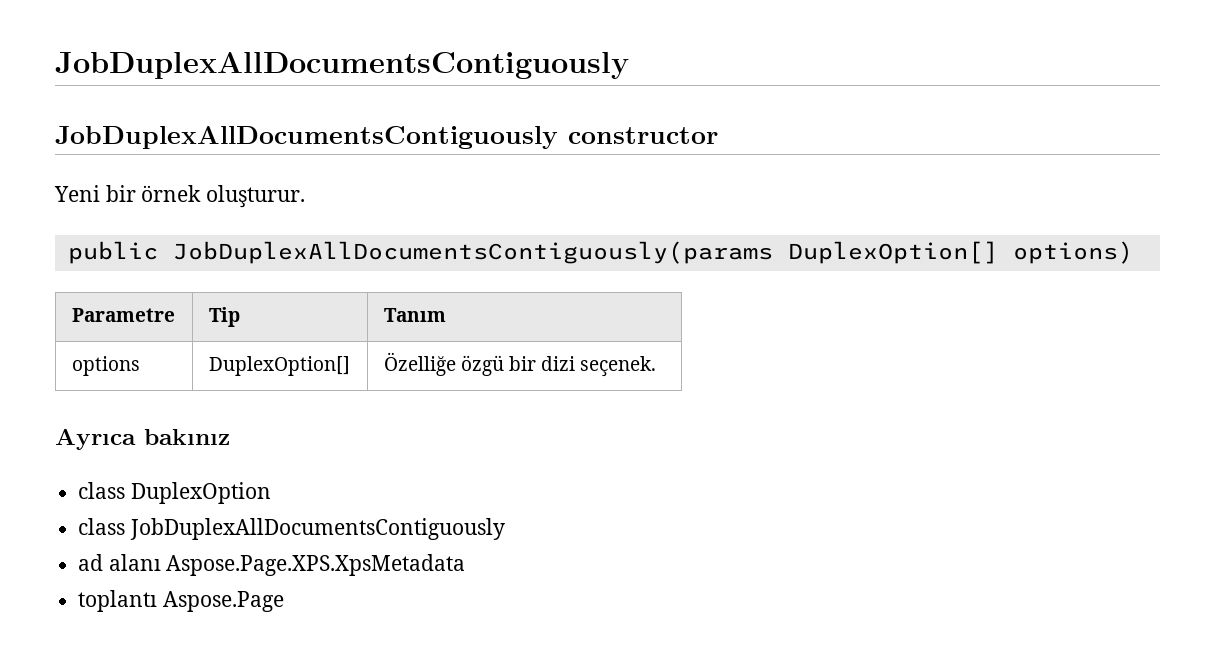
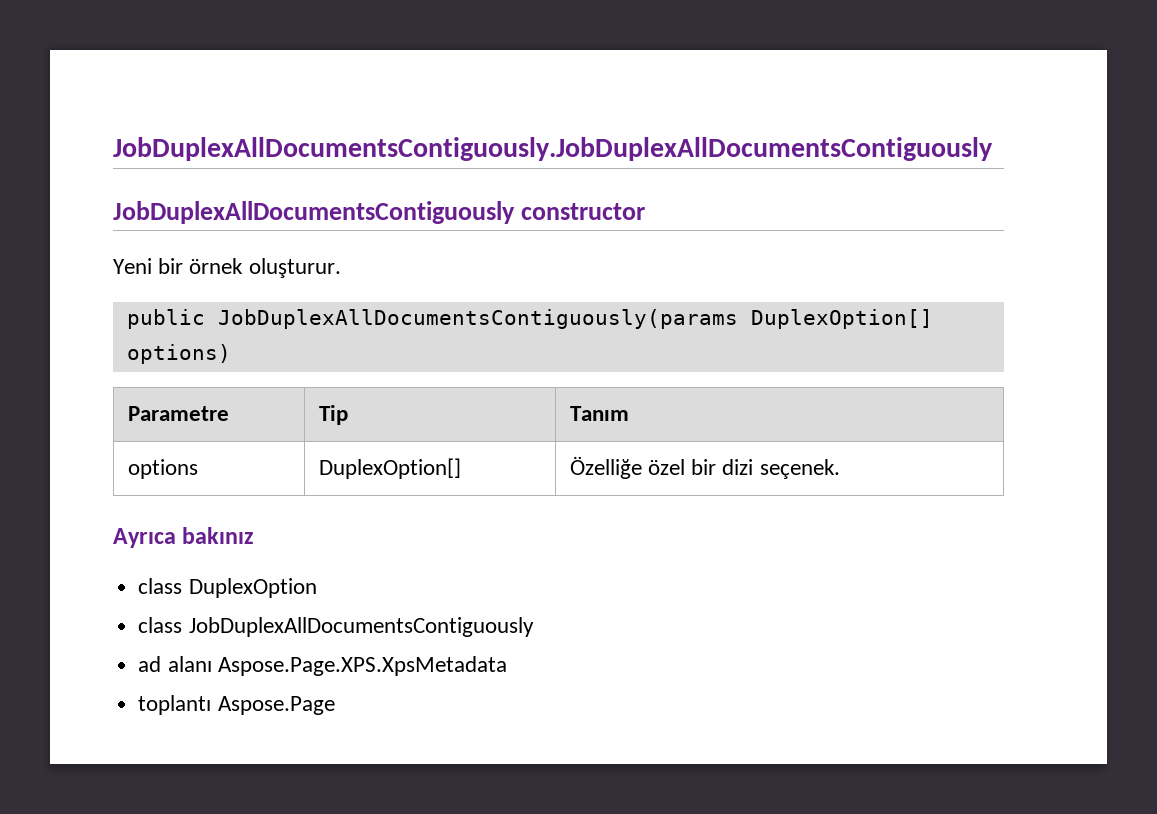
[55,52,629,79] JobDuplexAllDocumentsContiguously -> [113,137,993,161] JobDuplexAllDocumentsContiguously.JobDuplexAllDocumentsContiguously
[460,355,504,376] özgü -> [647,459,685,475] özel

